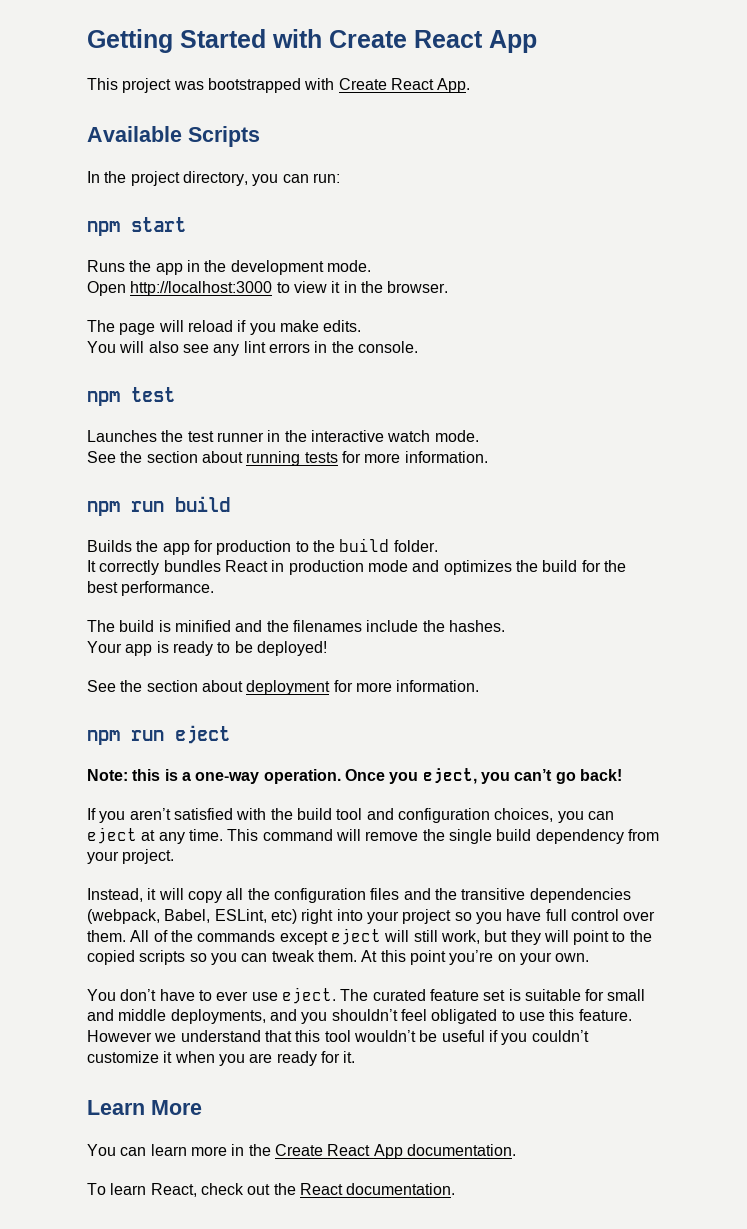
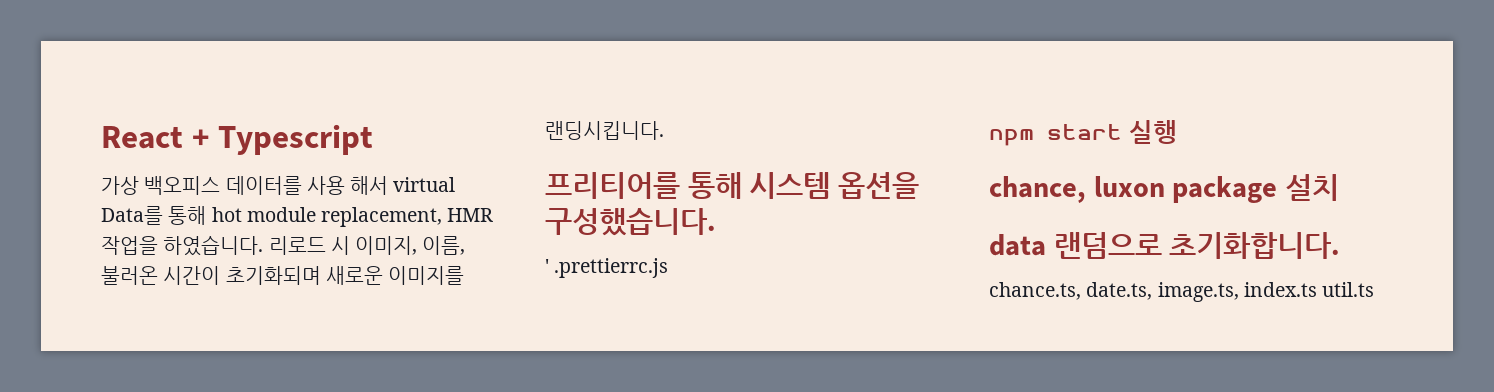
[87,29,537,53] [87,78,471,93] [87,126,260,147] [87,171,340,186] [87,217,186,236] [87,260,371,275] [87,281,449,296] [87,320,362,335] [87,341,418,356] [87,387,175,406] [87,430,479,442] [87,451,488,466] [87,496,230,516] [87,538,438,555] [87,560,626,575] [87,581,215,596] [87,620,505,632] [87,641,327,656] [87,680,480,695] [87,725,230,745] [87,768,622,784] [87,808,614,823] [87,827,659,844] [87,849,175,864] [87,888,631,903] [87,909,656,924] [87,928,652,945] [87,950,590,965] [87,987,646,1004] [87,1009,632,1024] [87,1030,589,1045] [87,1051,356,1066] [87,1100,202,1115] [87,1144,516,1159] [87,1183,456,1197] Getting Started with Create React App // This project was bootstrapped with Create React App. // Available Scripts // In the project directory, you can run: // npm start // Runs the app in the development mode. // Open http://localhost:3000 to view it in the browser. // The page will reload if you make edits. // You will also see any lint errors in the console. // npm test // Launches the test runner in the interactive watch mode. // See the section about running tests for more information. // npm run build // Builds the app for production to the build folder. // It correctly bundles React in production mode and optimizes the build for the best performance. // The build is minified and the filenames include the hashes. // Your app is ready to be deployed! // See the section about deployment for more information. // npm run eject // Note: this is a one-way operation. Once you eject, you can’t go back! // If you aren’t satisfied with the build tool and configuration choices, you can eject at any time. This command will remove the single build dependency from your project. // Instead, it will copy all the configuration files and the transitive dependencies (webpack, Babel, ESLint, etc) right into your project so you have full control over them. All of the commands except eject will still work, but they will point to the copied scripts so you can tweak them. At this point you’re on your own. // You don’t have to ever use eject. The curated feature set is suitable for small and middle deployments, and you shouldn’t feel obligated to use this feature. However we understand that this tool wouldn’t be useful if you couldn’t customize it when you are ready for it. // Learn More // You can learn more in the Create React App documentation. // To learn React, check out the React documentation. -> [101,124,373,155] [101,176,456,195] [101,206,494,227] [101,235,466,256] [101,266,465,285] [545,121,664,140] [545,172,920,199] [545,208,716,236] [545,258,669,278] [989,120,1177,146] [989,174,1340,203] [989,232,1341,259] [989,282,1375,302] React + Typescript // 가상 백오피스 데이터를 사용 해서 virtual Data를 통해 hot module replacement, HMR 작업을 하였습니다. 리로드 시 이미지, 이름, 불러온 시간이 초기화되며 새로운 이미지를 랜딩시킵니다. // 프리티어를 통해 시스템 옵션을 구성했습니다. // ' .prettierrc.js // npm start 실행 // chance, luxon package 설치 // data 랜덤으로 초기화합니다. // chance.ts, date.ts, image.ts, index.ts util.ts

